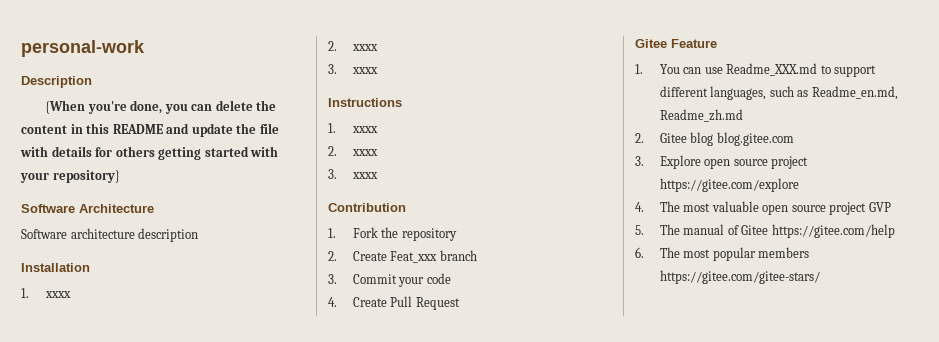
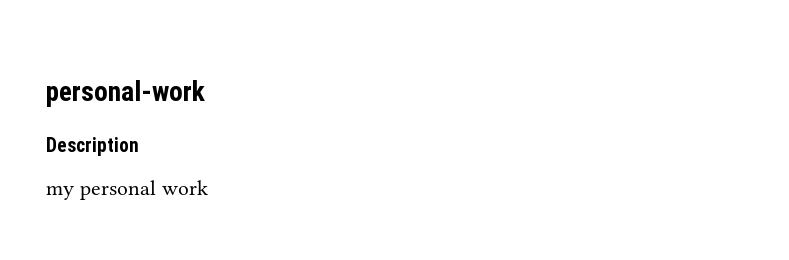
[45,100,277,114] [21,123,279,137] [20,146,279,160] [20,170,120,183] [21,204,154,213] [21,228,199,242] [21,263,90,272] [21,288,71,298] [328,41,378,51] [328,64,378,74] [328,98,402,107] [328,123,378,133] [328,146,378,156] [328,169,378,179] [328,203,406,212] [328,227,457,241] [328,250,477,263] [328,273,451,287] [328,296,460,310] [635,39,717,48] [635,63,877,77] [659,86,898,100] [659,109,743,122] [635,132,794,146] [635,155,809,169] [659,178,799,192] [635,201,891,215] [635,224,895,238] [635,247,810,261] [659,270,820,284] {When you're done, you can delete the content in this README and update the file with details for others getting started with your repository} // Software Architecture // Software architecture description // Installation // 1. xxxx // 2. xxxx // 3. xxxx // Instructions // 1. xxxx // 2. xxxx // 3. xxxx // Contribution // 1. Fork the repository // 2. Create Feat_xxx branch // 3. Commit your code // 4. Create Pull Request // Gitee Feature // 1. You can use Readme_XXX.md to support different languages, such as Readme_en.md, Readme_zh.md // 2. Gitee blog blog.gitee.com // 3. Explore open source project https://gitee.com/explore // 4. The most valuable open source project GVP // 5. The manual of Gitee https://gitee.com/help // 6. The most popular members https://gitee.com/gitee-stars/ -> [46,180,208,200] my personal work

